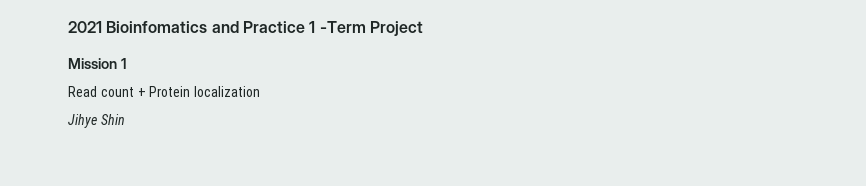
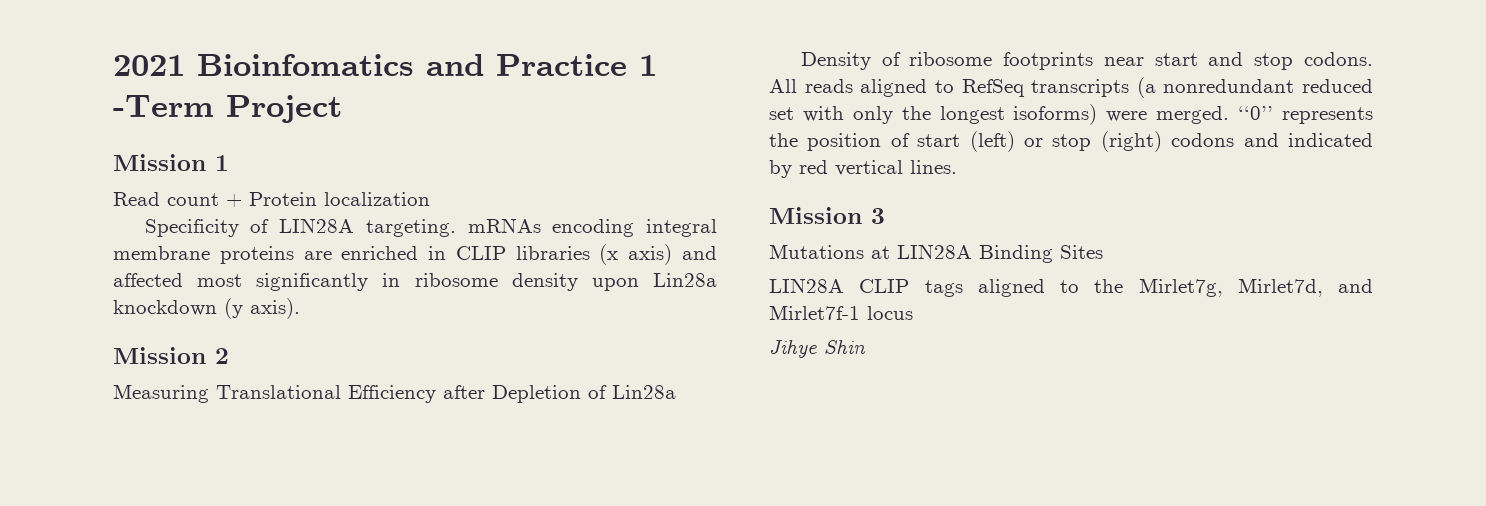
(261, 91) none -> [144,218,717,237] [113,244,717,265] [113,273,717,291] [113,298,300,319] [113,347,229,364] [113,384,676,403] [800,52,1373,70] [769,77,1373,98] [769,104,1373,125] [769,131,1373,152] [769,160,957,178] [769,207,885,224] [769,244,1103,263] [769,278,1373,297] [769,305,913,320] // Specificity of LIN28A targeting. mRNAs encoding integral membrane proteins are enriched in CLIP libraries (x axis) and affected most significantly in ribosome density upon Lin28a knockdown (y axis). // Mission 2 // Measuring Translational Efficiency after Depletion of Lin28a // Density of ribosome footprints near start and stop codons. All reads aligned to RefSeq transcripts (a nonredundant reduced set with only the longest isoforms) were merged. ‘‘0’’ represents the position of start (left) or stop (right) codons and indicated by red vertical lines. // Mission 3 // Mutations at LIN28A Binding Sites // LIN28A CLIP tags aligned to the Mirlet7g, Mirlet7d, and Mirlet7f-1 locus

